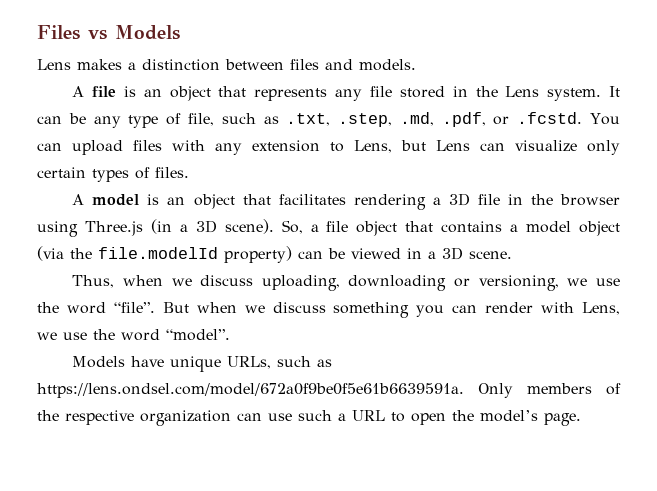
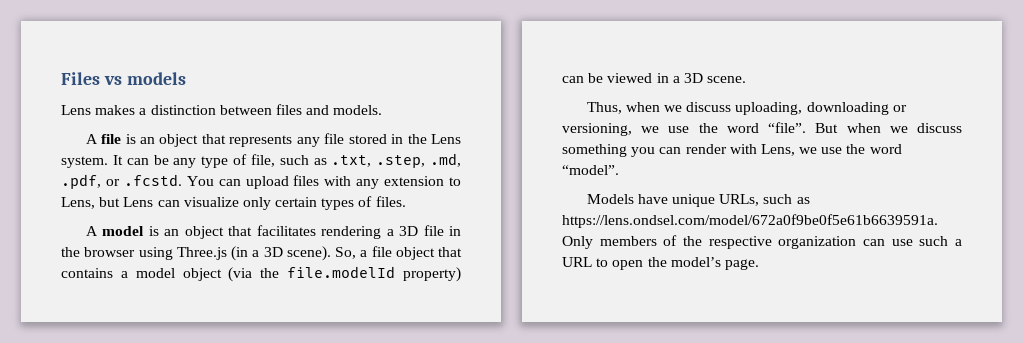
[115,25,180,40] Models -> [126,72,186,85] models

